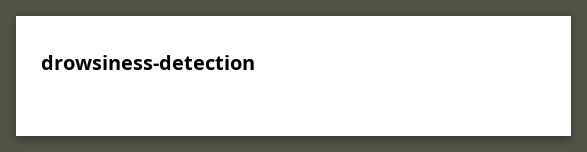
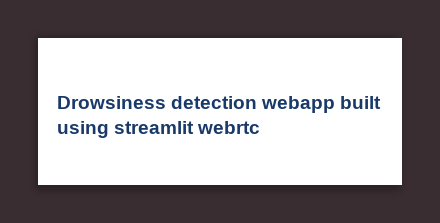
[41,55,255,70] drowsiness-detection -> [57,96,382,113] [57,121,261,138] Drowsiness detection webapp built using streamlit webrtc

